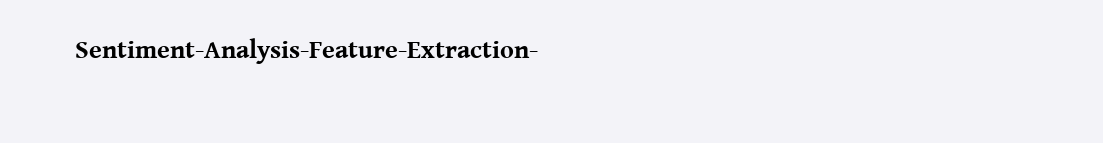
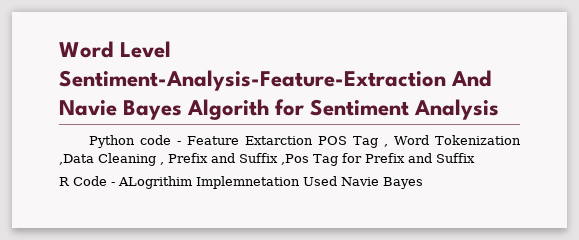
[75,38,538,64] Sentiment-Analysis-Feature-Extraction- -> [59,41,172,58] [59,70,493,91] [59,99,500,120] [88,135,522,148] [59,153,475,166] [59,176,423,189] Word Level Sentiment-Analysis-Feature-Extraction And Navie Bayes Algorith for Sentiment Analysis // Python code - Feature Extarction POS Tag , Word Tokenization ,Data Cleaning , Prefix and Suffix ,Pos Tag for Prefix and Suffix // R Code - ALogrithim Implemnetation Used Navie Bayes

